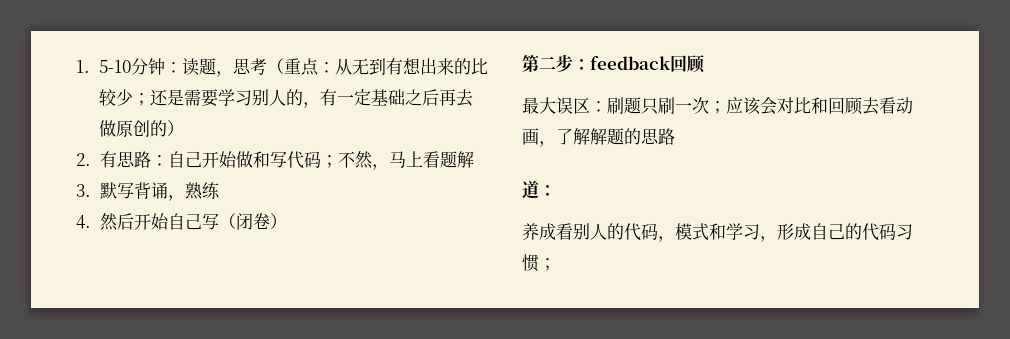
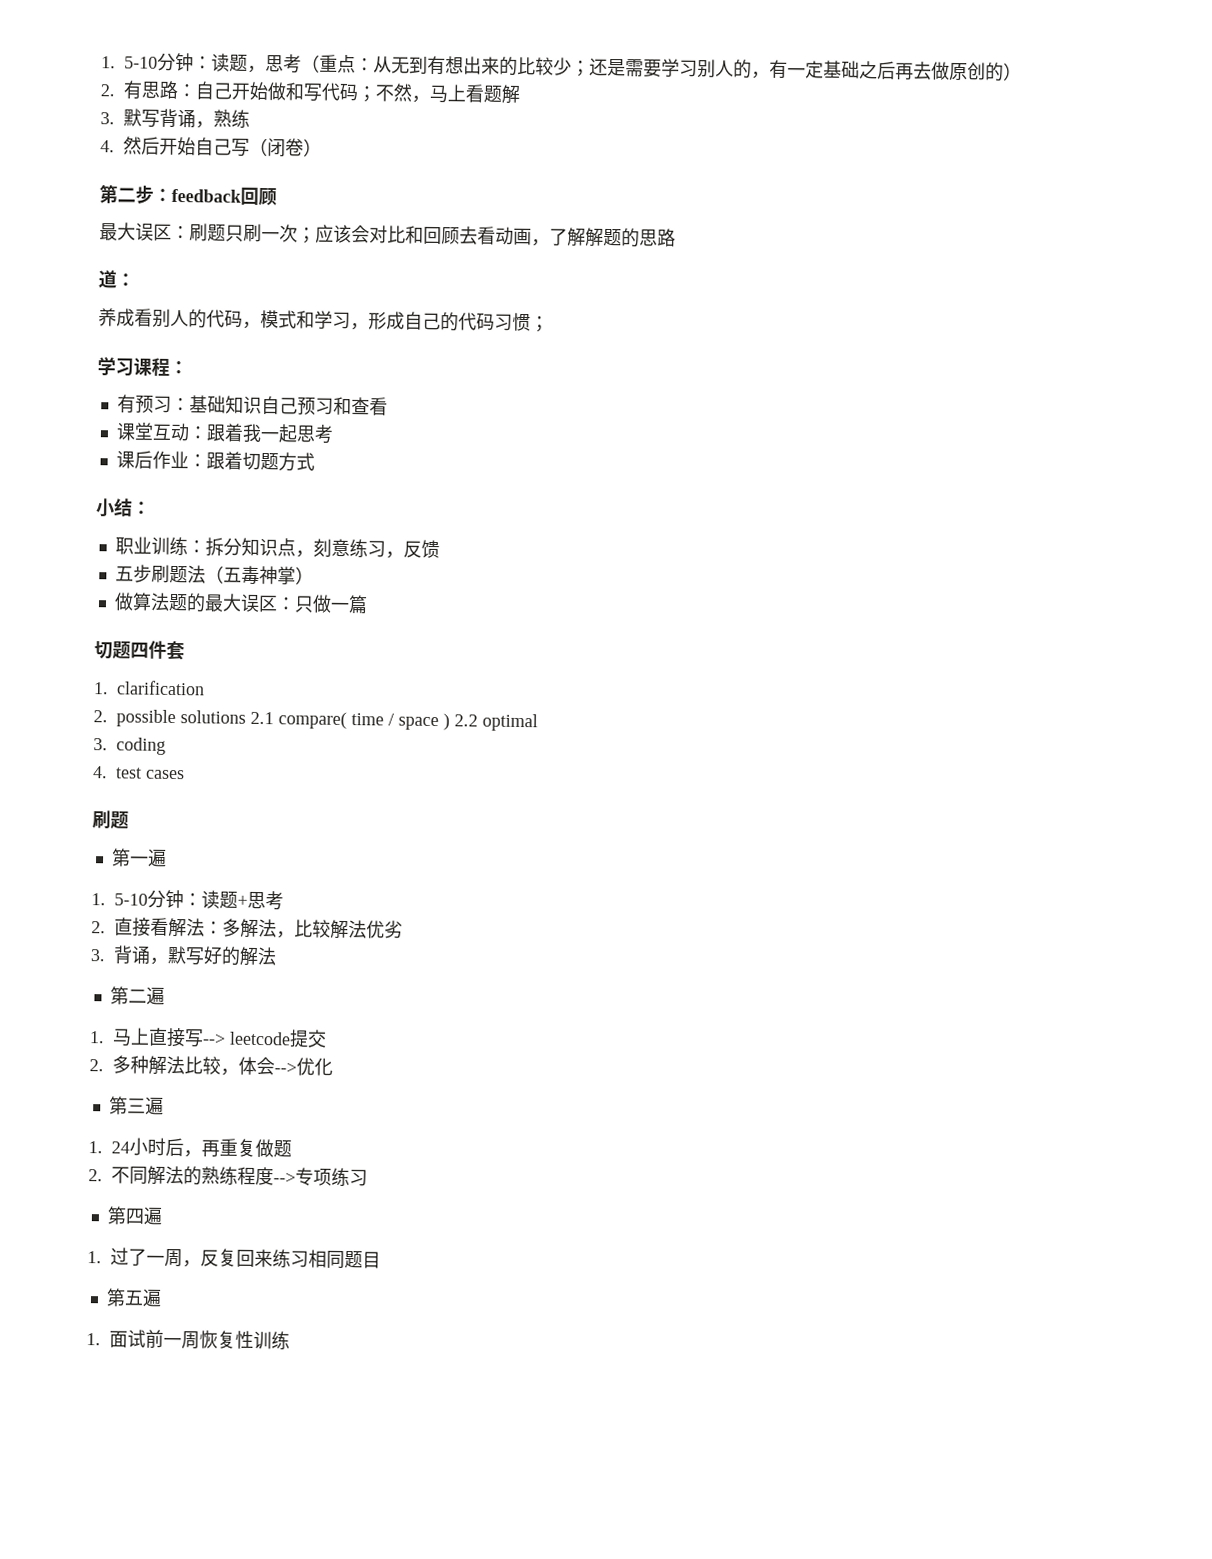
(556, 264) none -> [97,356,188,377] [116,394,388,416] [115,422,334,444] [115,450,315,472] [95,498,151,518] [114,536,440,559] [114,564,314,585] [113,592,368,615] [94,640,185,661] [93,680,205,696] [93,709,538,732] [93,737,166,755] [92,766,185,780] [92,810,129,830] [110,848,167,867] [91,889,284,911] [91,917,403,940] [90,945,277,967] [109,986,165,1005] [89,1027,327,1048] [89,1055,333,1076] [108,1096,164,1115] [88,1137,292,1158] [88,1165,368,1187] [106,1206,163,1225] [87,1247,381,1270] [105,1288,162,1307] [86,1329,290,1350] // 学习课程： // 有预习：基础知识自己预习和查看 // 课堂互动：跟着我一起思考 // 课后作业：跟着切题方式 // 小结： // 职业训练：拆分知识点，刻意练习，反馈 // 五步刷题法（五毒神掌） // 做算法题的最大误区：只做一篇 // 切题四件套 // 1. clarification // 2. possible solutions 2.1 compare( time / space ) 2.2 optimal // 3. coding // 4. test cases // 刷题 // 第一遍 // 1. 5-10分钟：读题+思考 // 2.直接看解法：多解法，比较解法优劣 // 3.背诵，默写好的解法 // 第二遍 // 1.马上直接写--> leetcode提交 // 2.多种解法比较，体会-->优化 // 第三遍 // 1. 24小时后，再重复做题 // 2.不同解法的熟练程度-->专项练习 // 第四遍 // 1.过了一周，反复回来练习相同题目 // 第五遍 // 1.面试前一周恢复性训练

